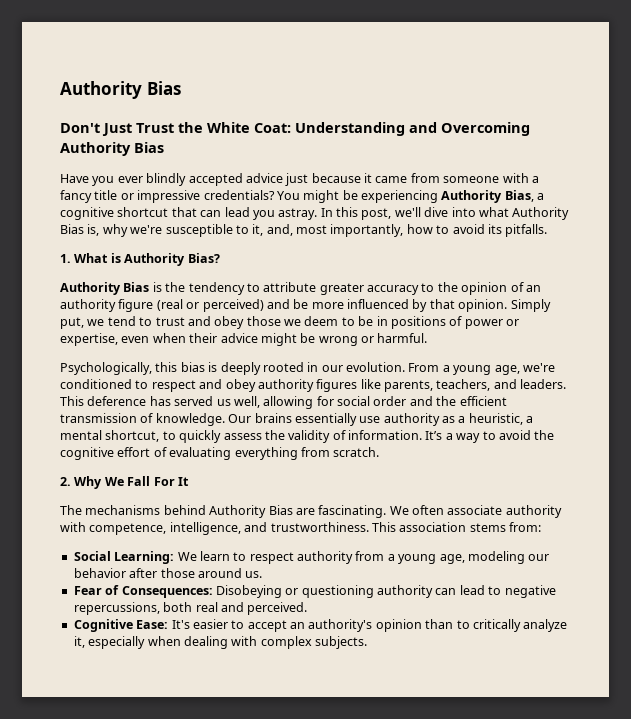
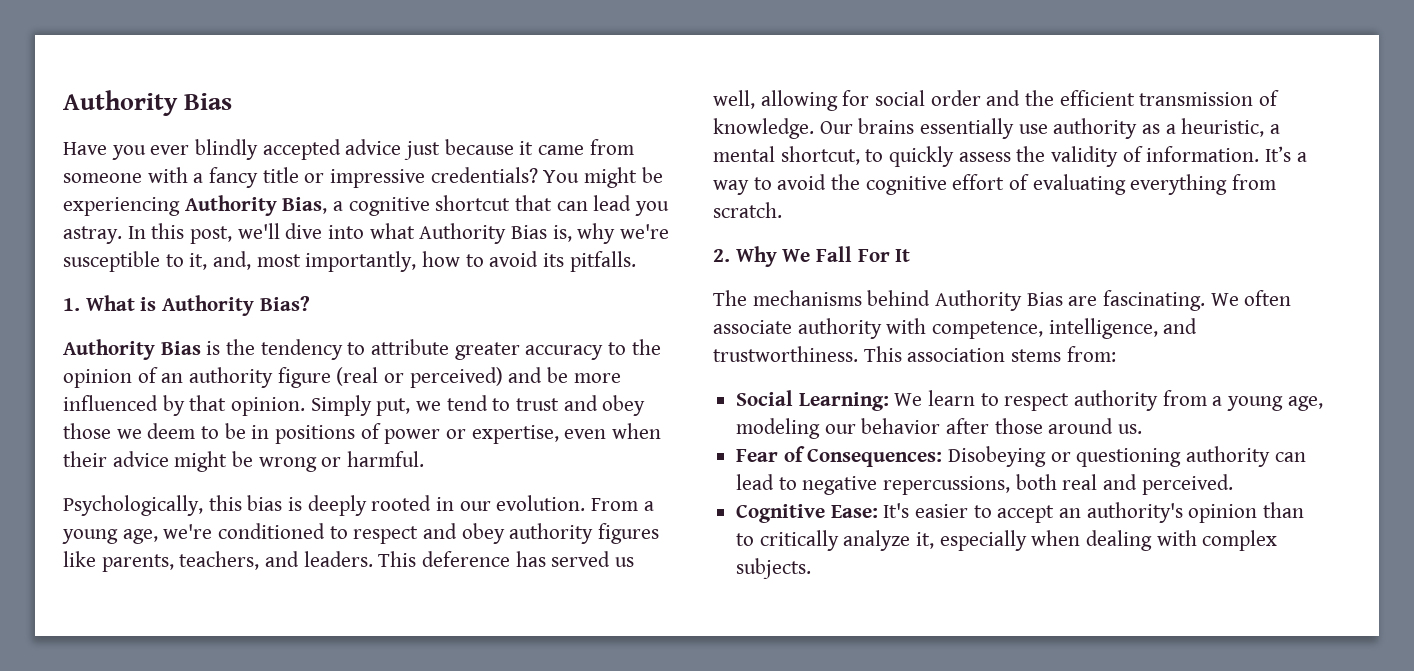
[60,81,181,99] [60,122,530,136] [60,142,164,156] Authority Bias // Don't Just Trust the White Coat: Understanding and Overcoming Authority Bias -> [63,90,232,116] Authority Bias

